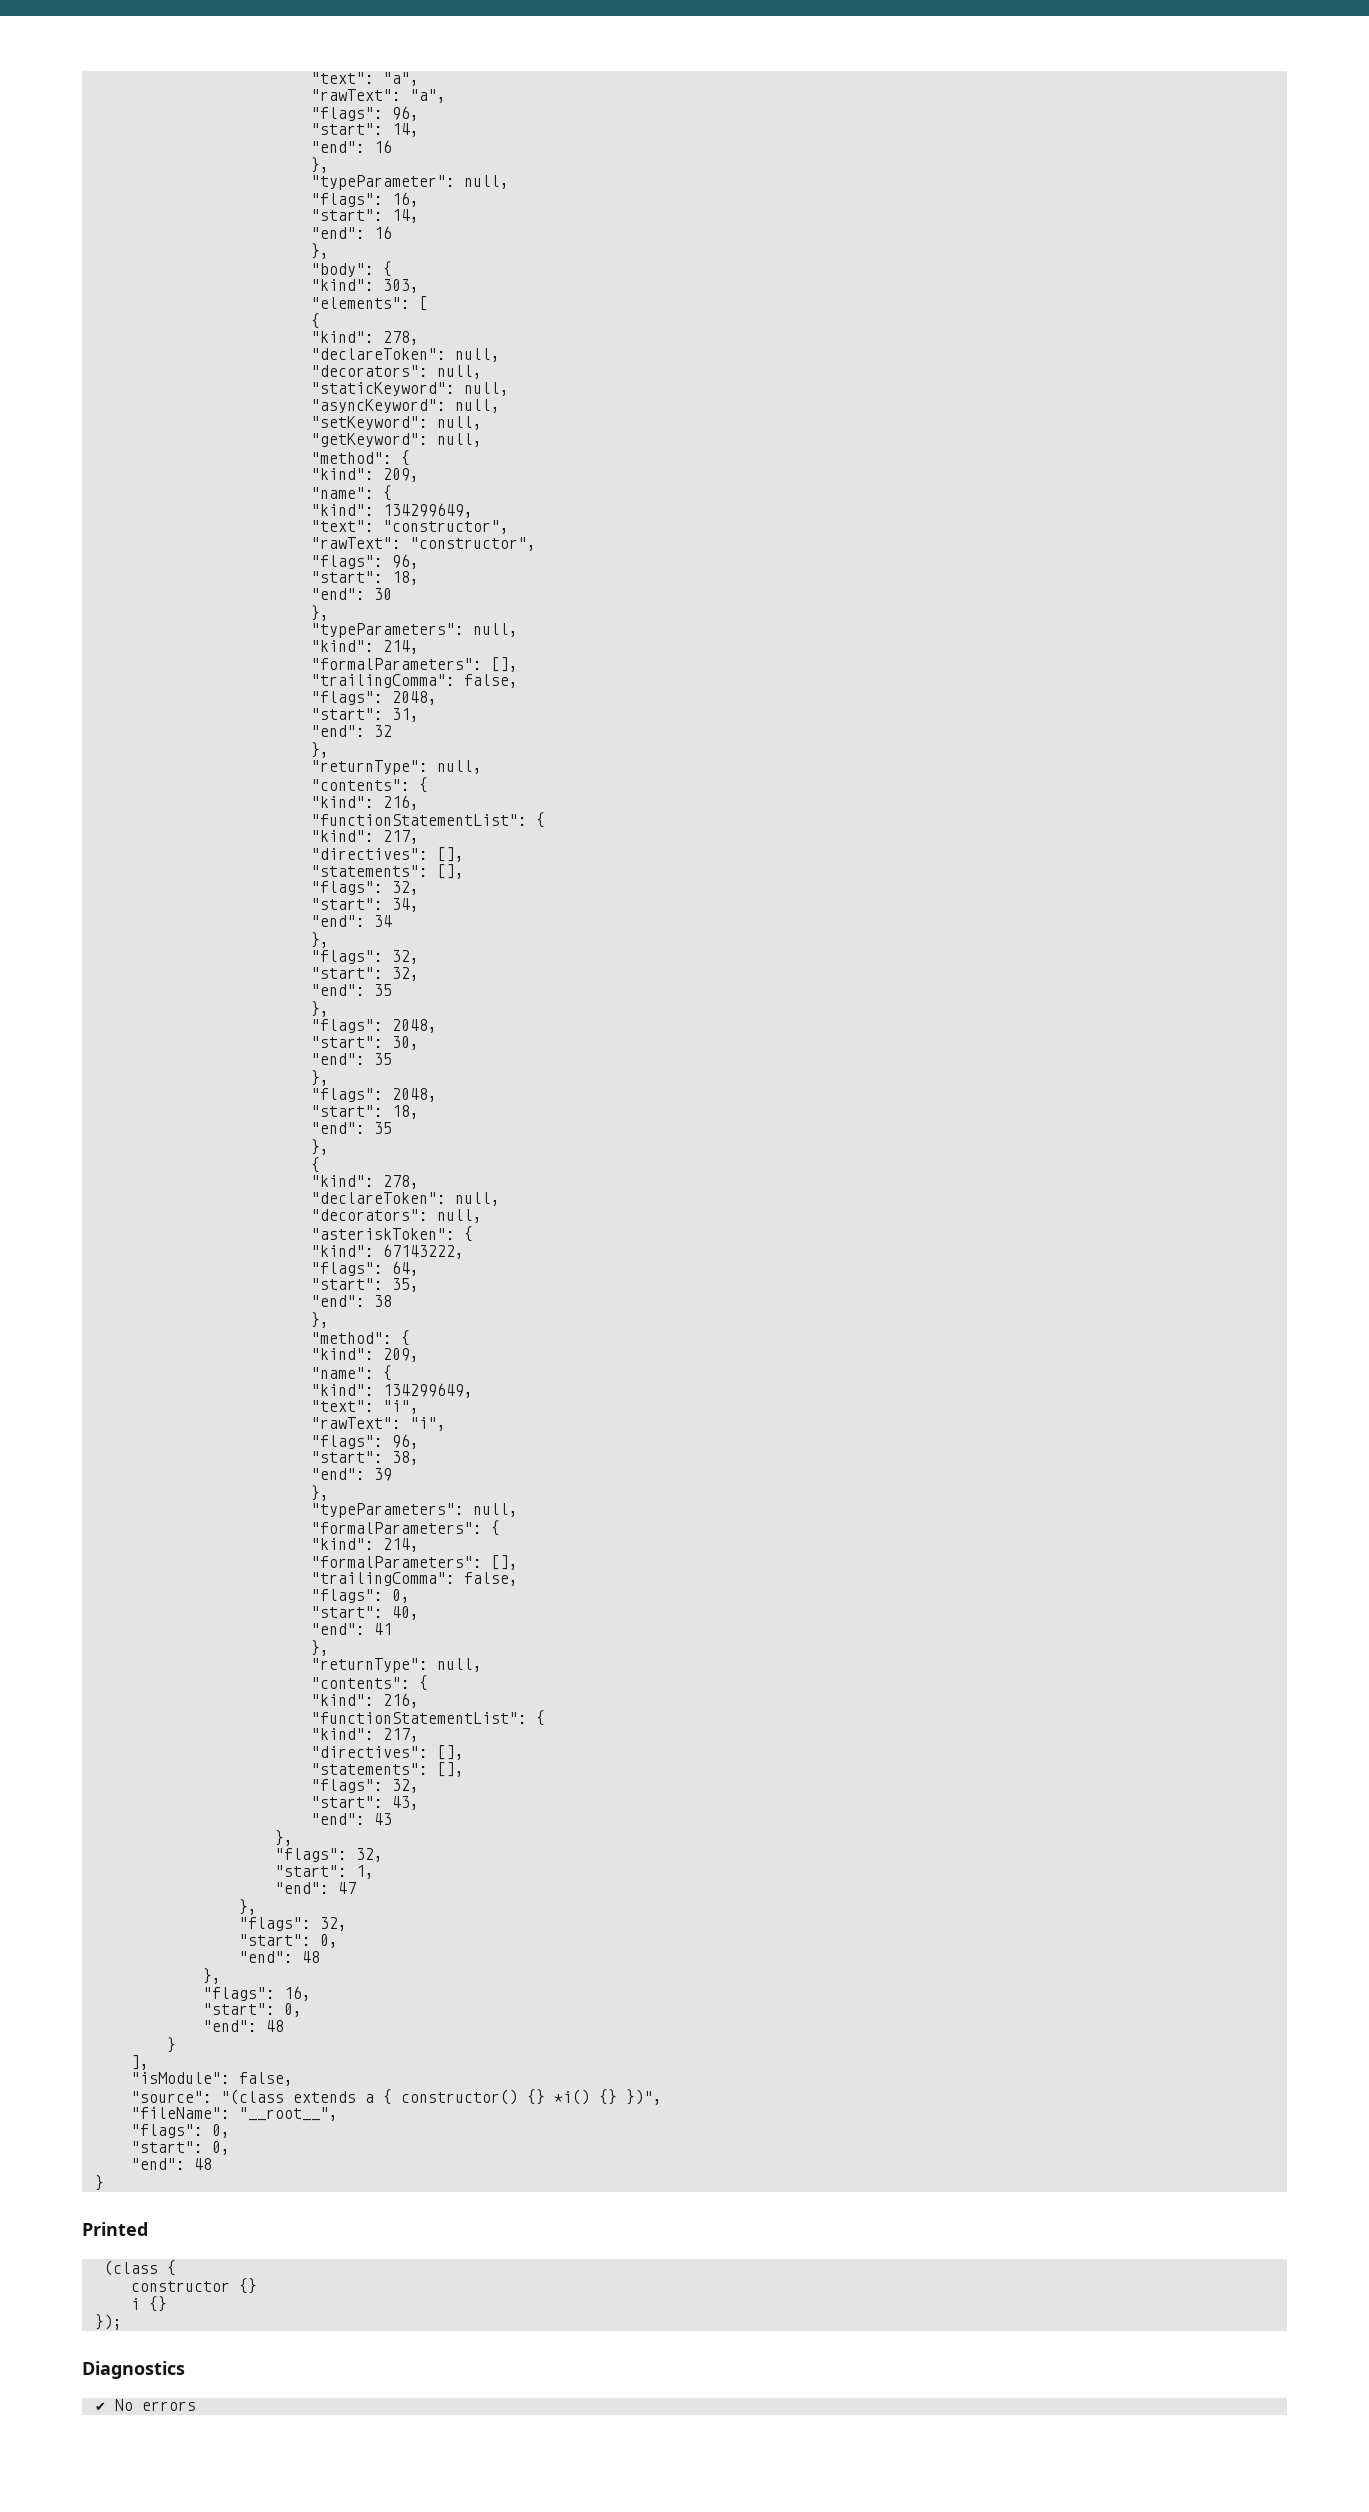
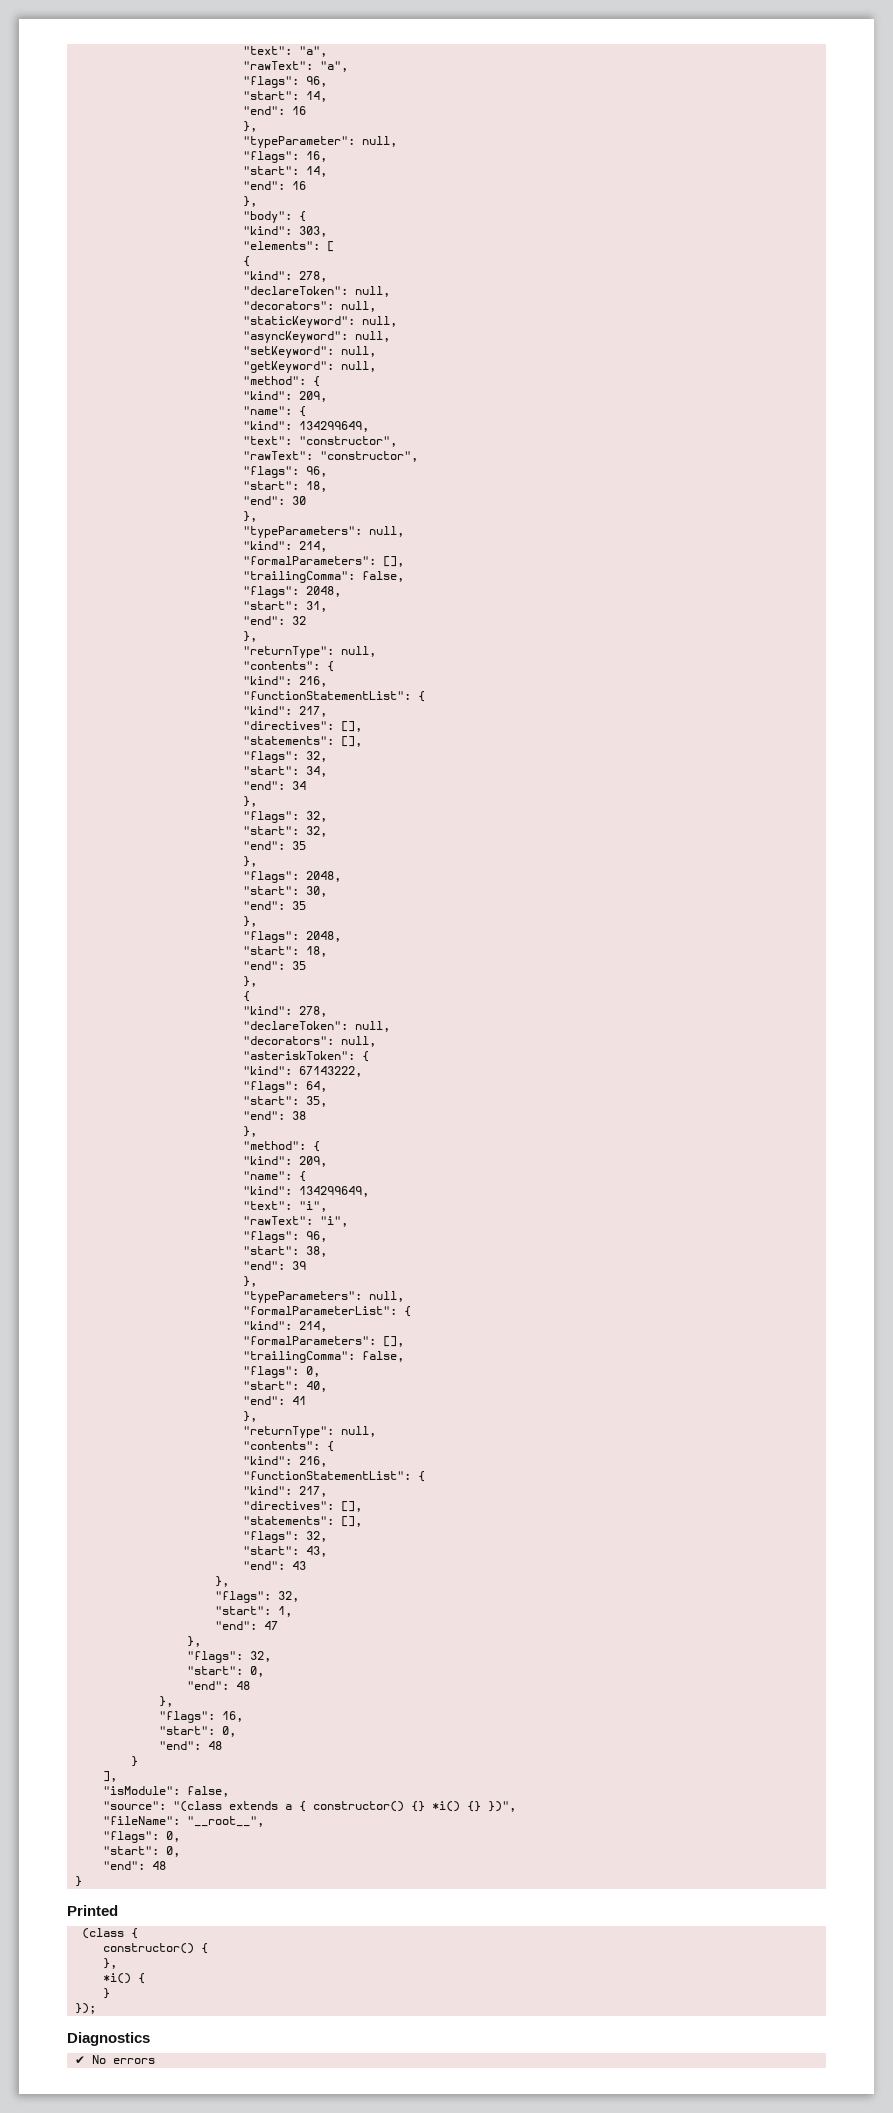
[310,1522,482,1534] "formalParameters": -> [242,1306,397,1315] "formalParameterList":
[130,2278,257,2294] [130,2296,167,2312] constructor {} // i {} -> [102,1943,208,1954] [102,1958,117,1969] [102,1973,145,1984] [102,1988,110,1999] constructor() { // }, // *i() { // }

